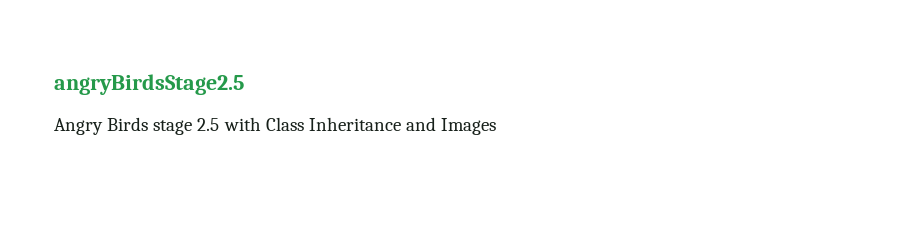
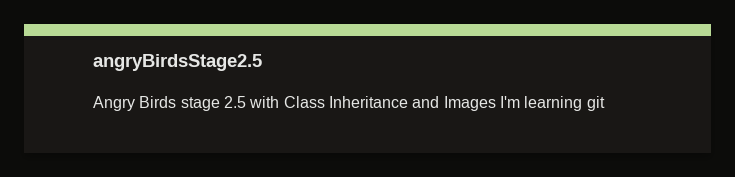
(497, 126) none -> [499,96,605,111] I'm learning git

